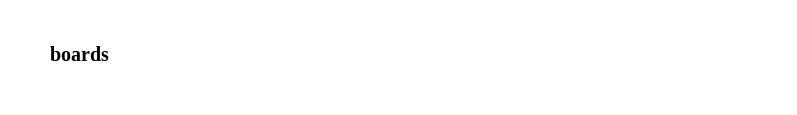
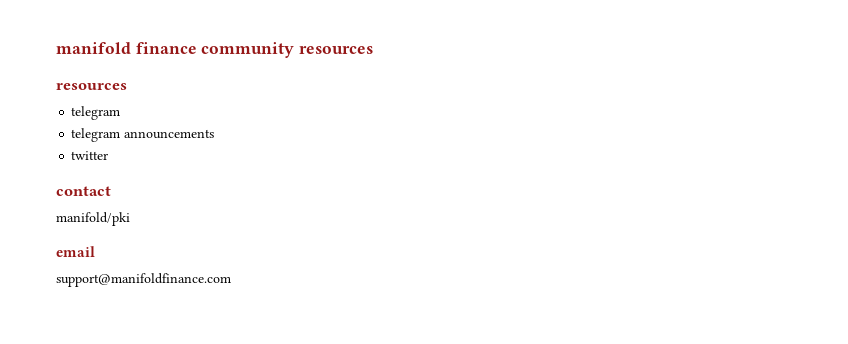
[50,46,109,61] boards -> [56,42,374,58] [56,83,127,90] [71,106,121,120] [71,128,215,142] [71,151,109,160] [56,186,111,196] [56,212,130,226] [56,246,95,257] [56,273,231,287] manifold finance community resources // resources // telegram // telegram announcements // twitter // contact // manifold/pki // email // support@manifoldfinance.com

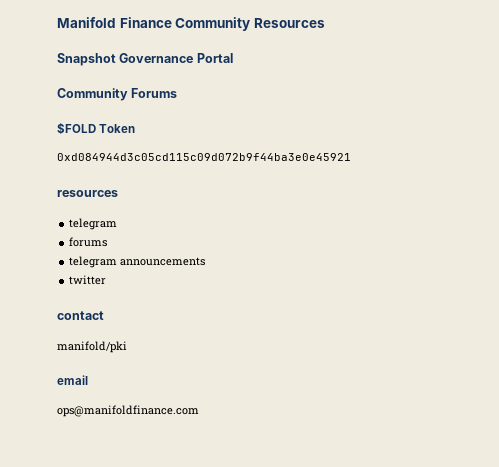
[56,42,374,58] manifold finance community resources -> [57,17,325,31] [57,53,233,66] [57,88,178,101] [57,122,136,135] [57,153,351,161] Manifold Finance Community Resources // Snapshot Governance Portal // Community Forums // $FOLD Token // 0xd084944d3c05cd115c09d072b9f44ba3e0e45921
(121, 113) none -> [69,237,108,247] // forums
[56,273,231,287] support@manifoldfinance.com -> [57,405,199,417] ops@manifoldfinance.com

